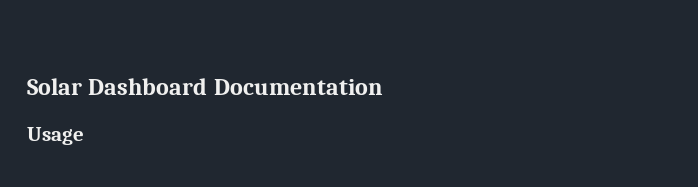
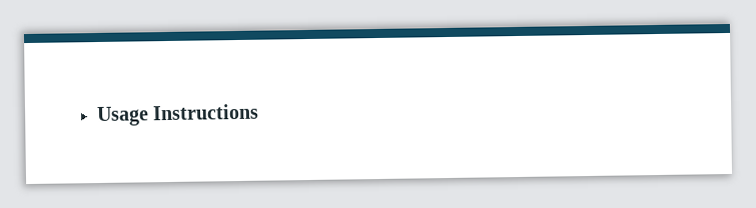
[27,78,383,95] [27,127,84,145] Solar Dashboard Documentation // Usage -> [96,103,260,127] Usage Instructions

